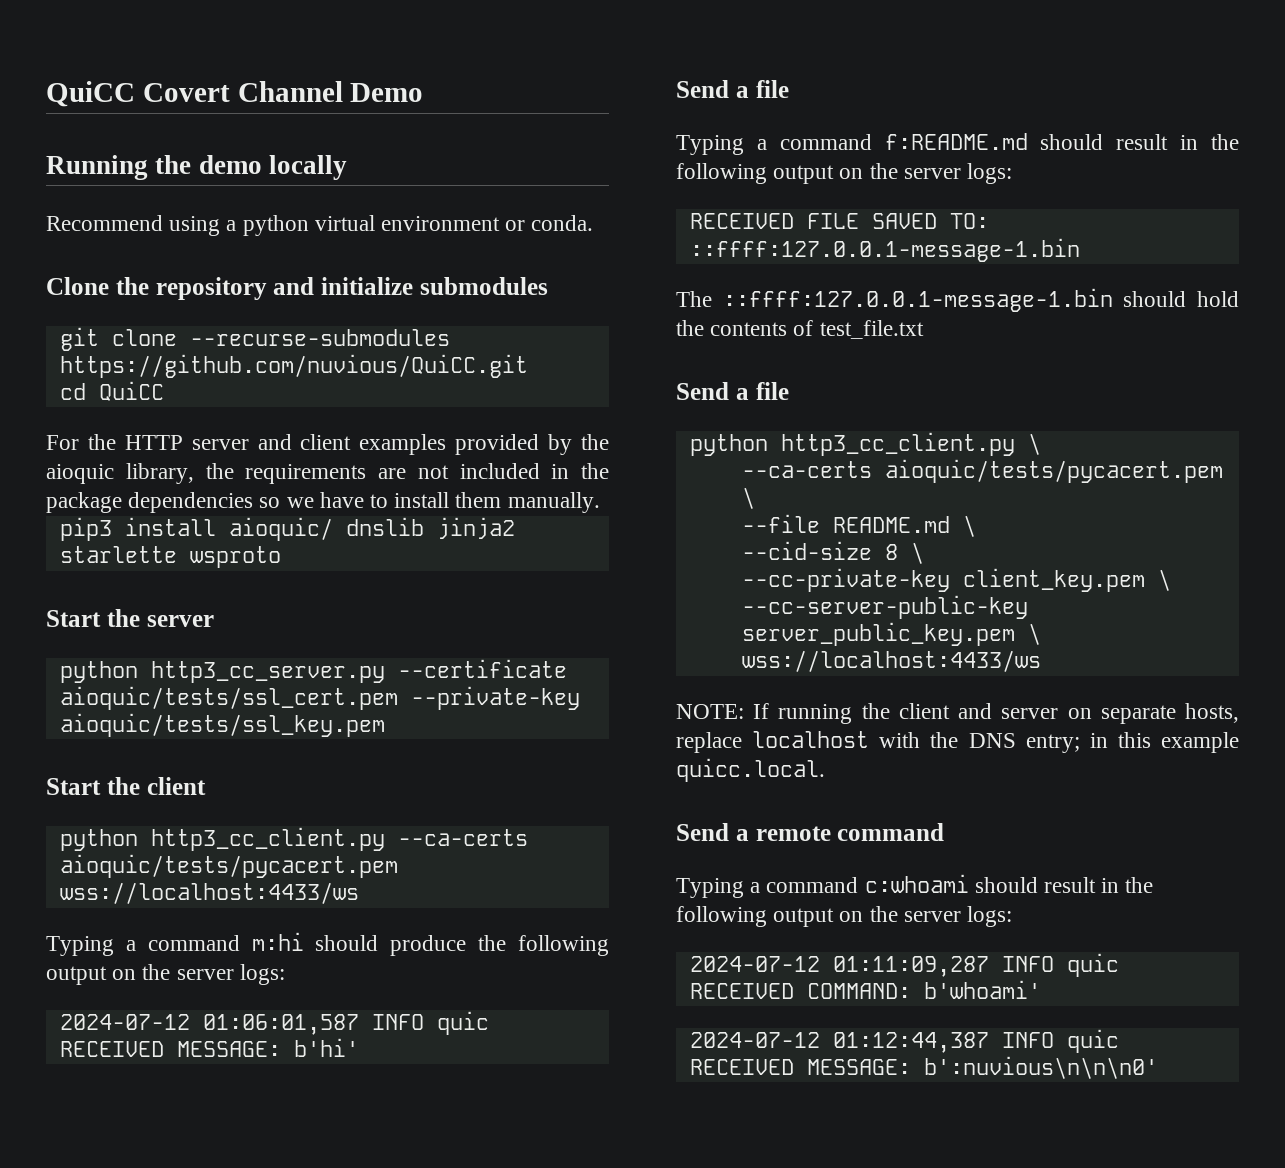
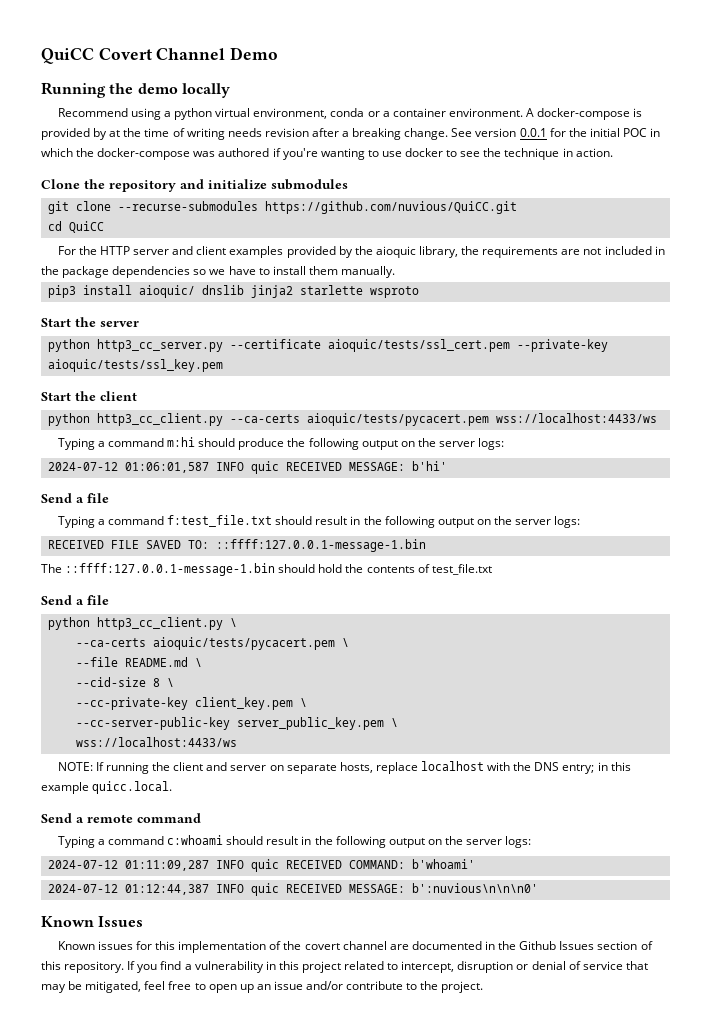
[381,215,594,231] environment or conda. -> [253,108,643,120] [41,128,661,140] [41,148,613,160] environment, conda or a container environment. A docker-compose is provided by at the time of writing needs revision after a breaking change. See version 0.0.1 for the initial POC in which the docker-compose was authored if you're wanting to use docker to see the technique in action.
[884,133,1028,150] f:README.md -> [167,515,273,527] f:test_file.txt
(1158, 1067) none -> [41,916,144,927] [57,941,653,953] [41,961,648,973] [41,981,484,993] // Known Issues // Known issues for this implementation of the covert channel are documented in the Github Issues section of this repository. If you find a vulnerability in this project related to intercept, disruption or denial of service that may be mitigated, feel free to open up an issue and/or contribute to the project.

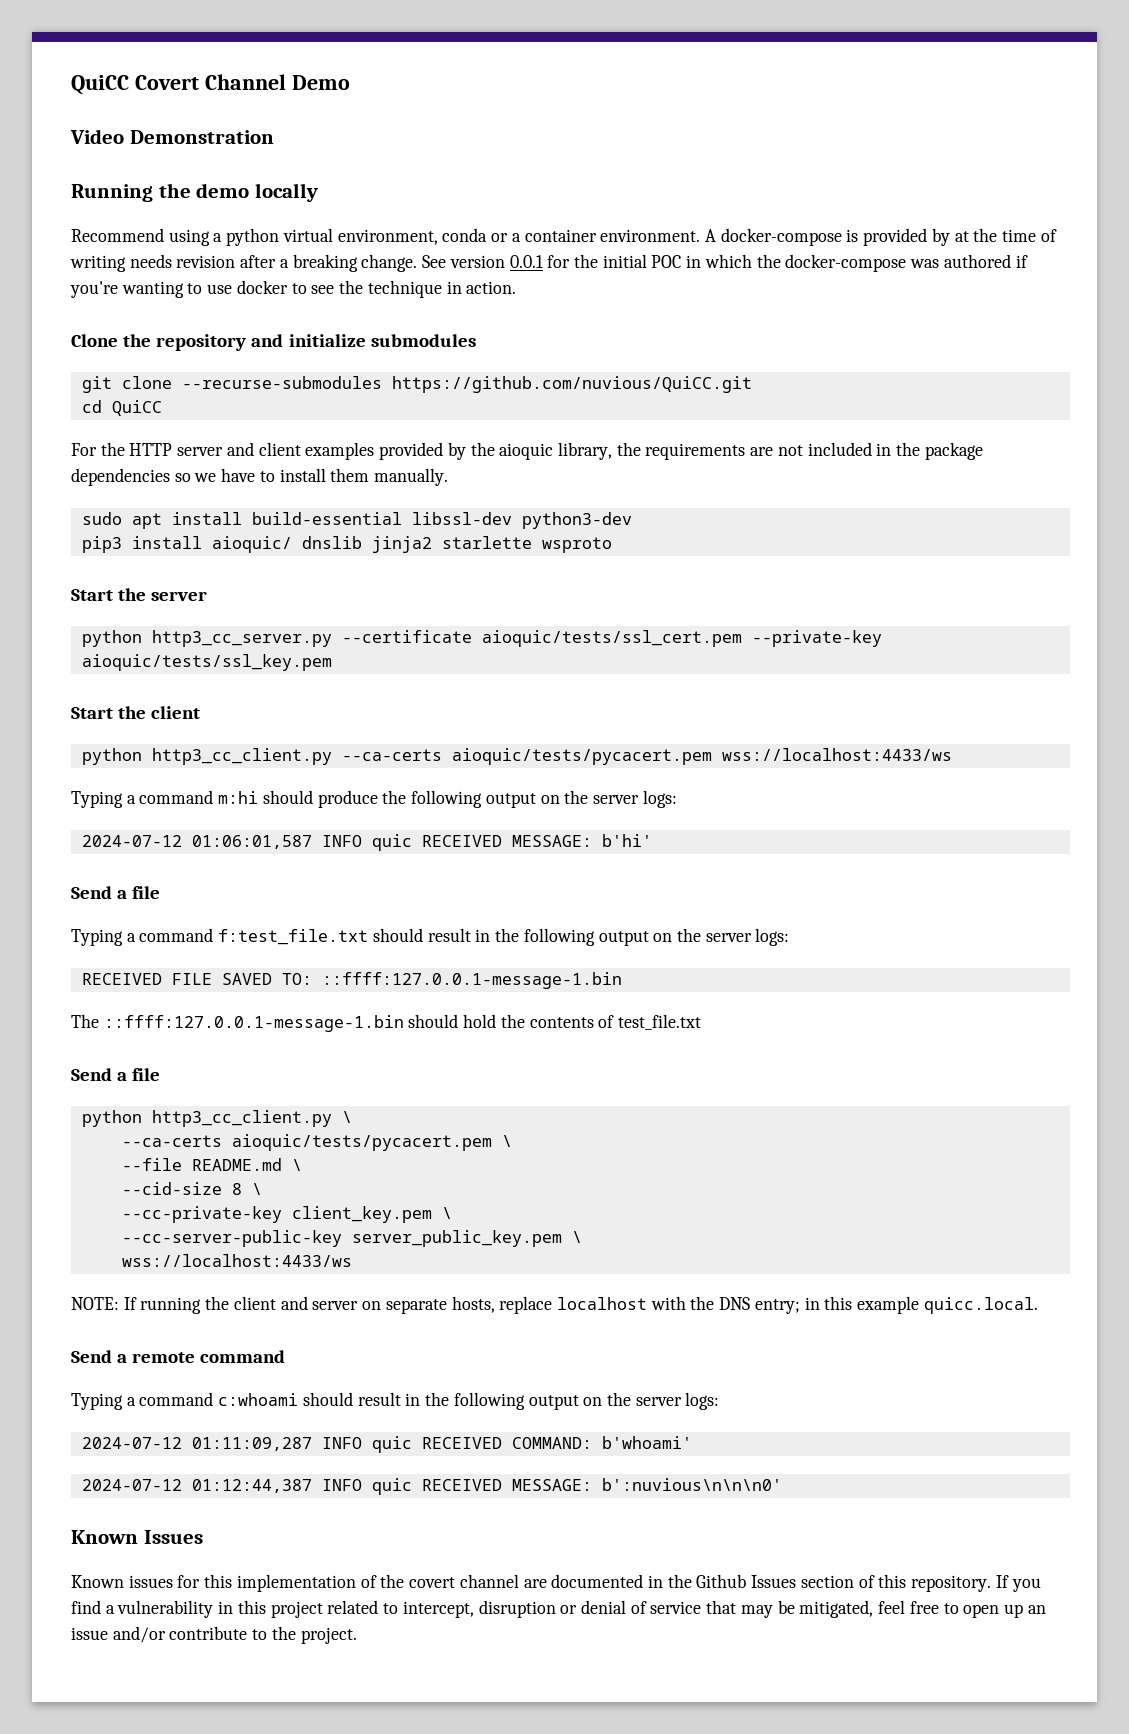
(279, 53) none -> [70,129,274,144] // Video Demonstration
(395, 272) none -> [81,512,632,529] // sudo apt install build-essential libssl-dev python3-dev

